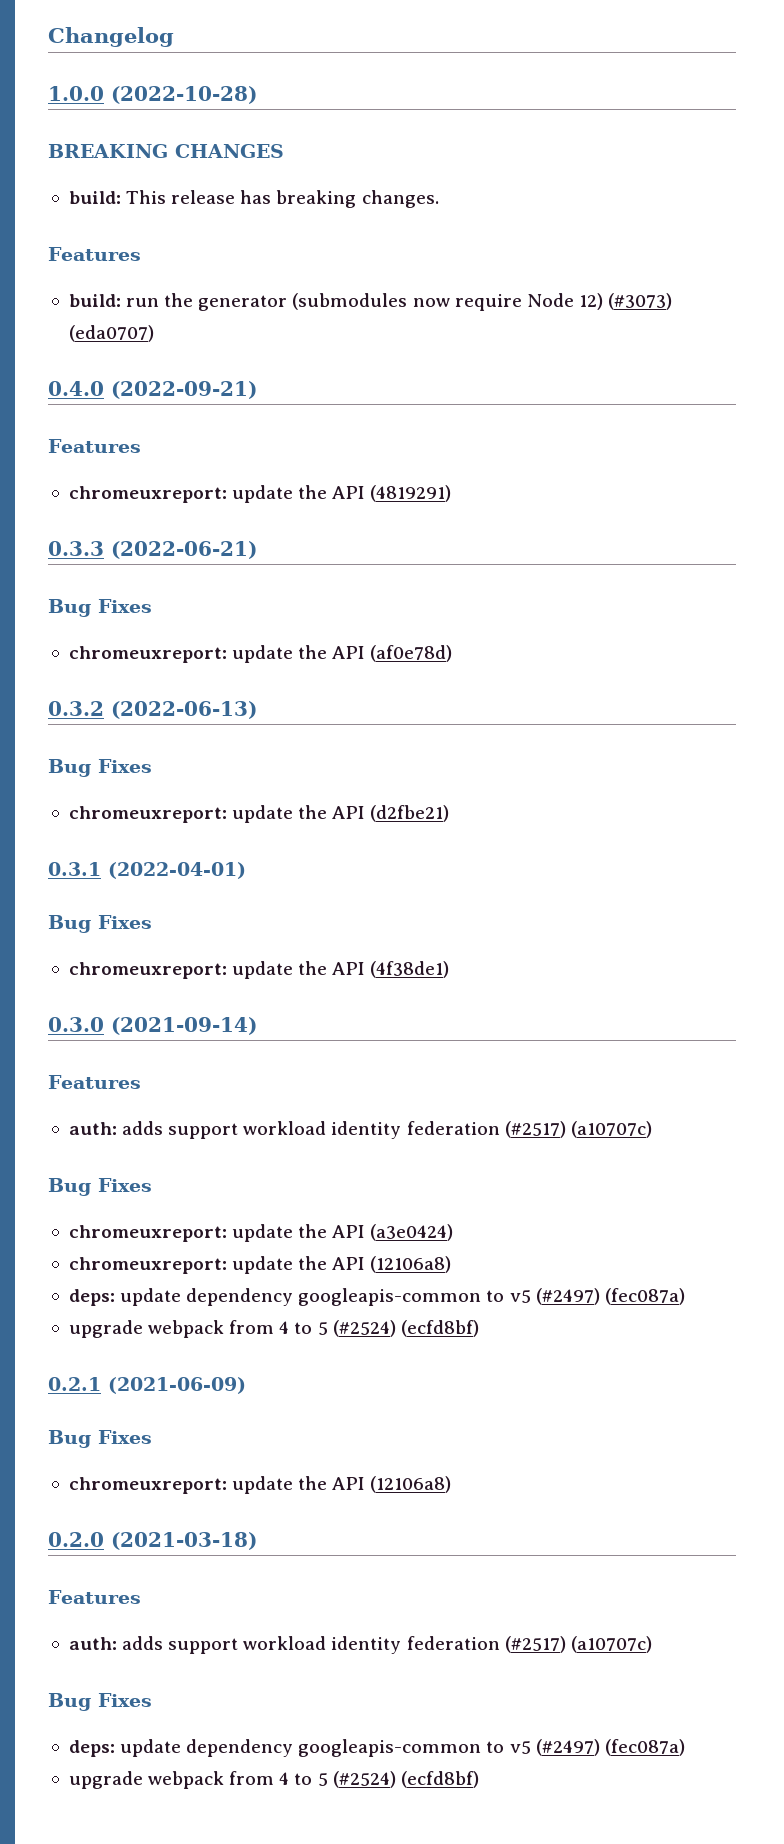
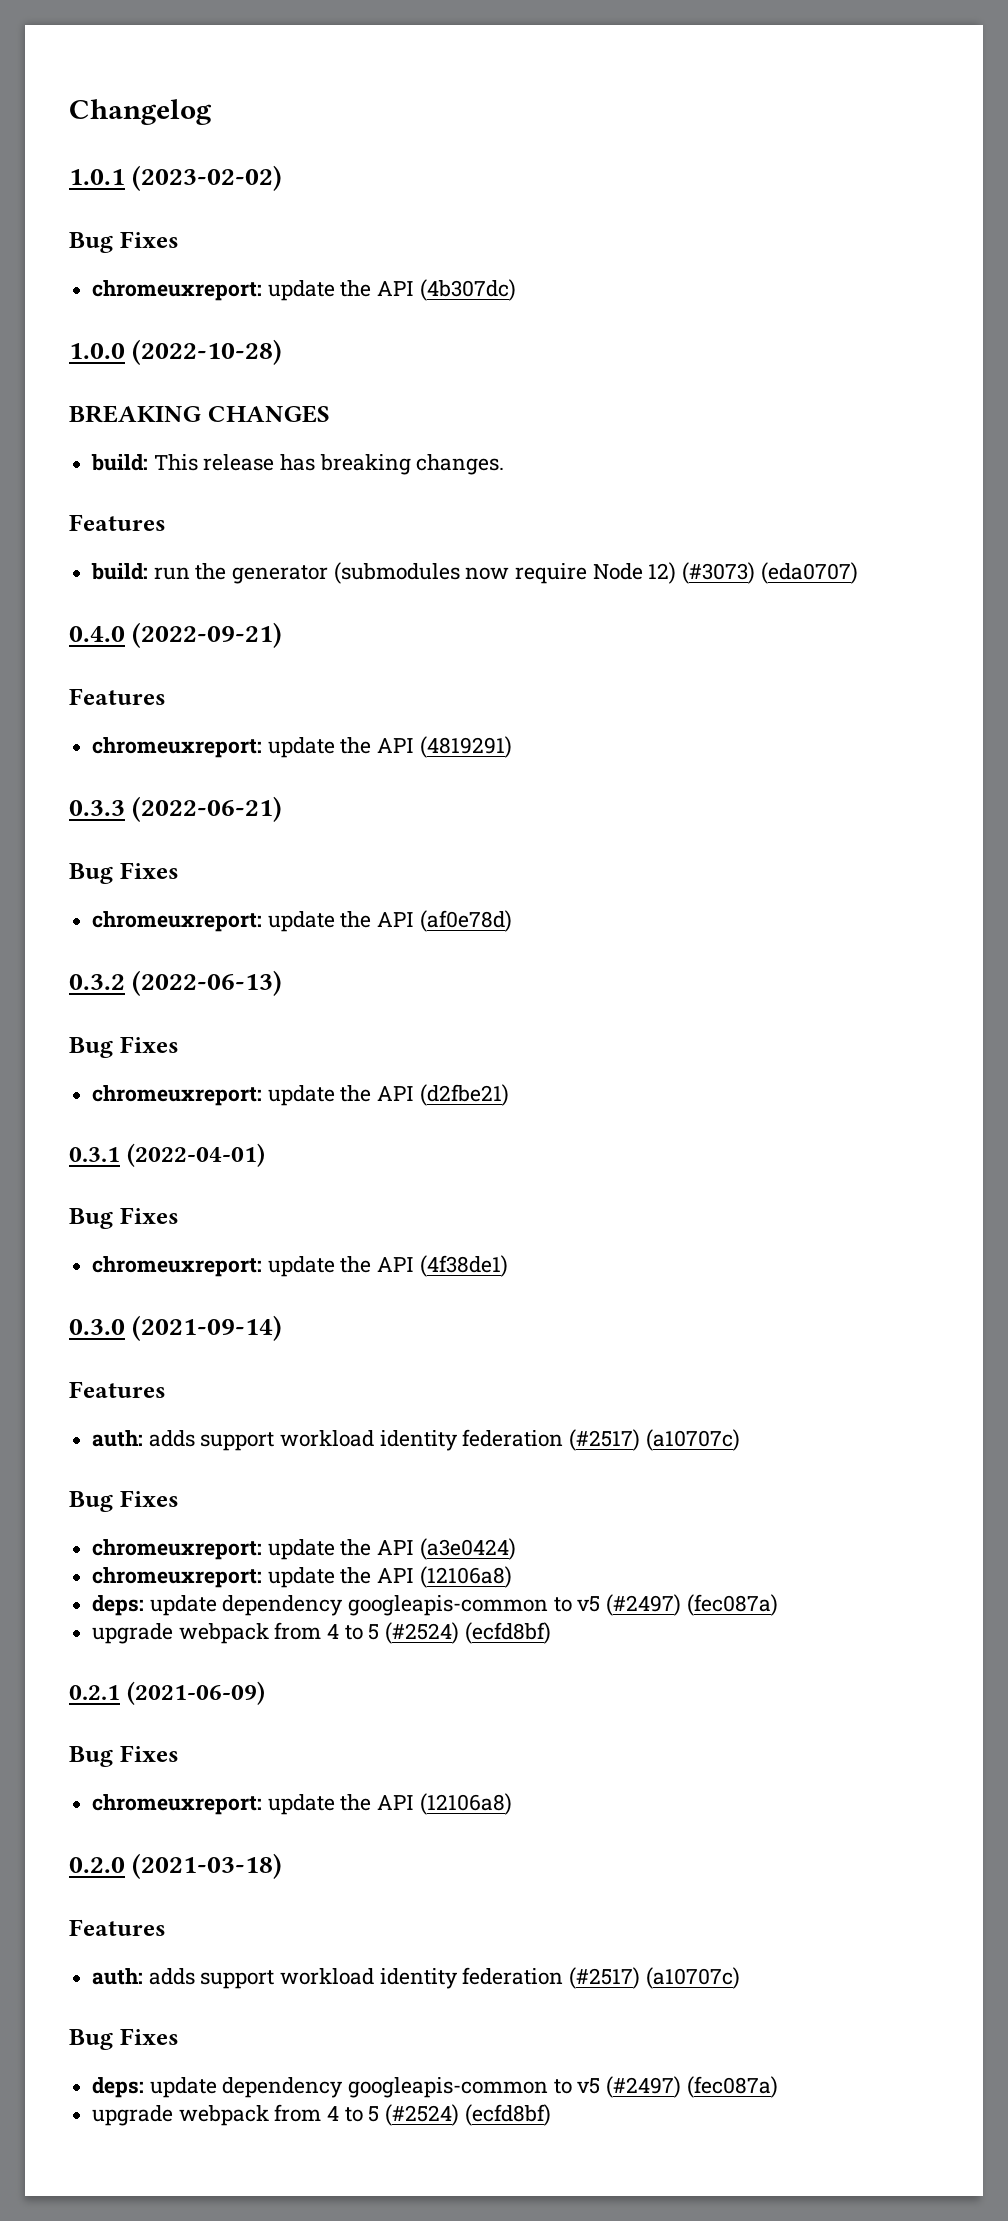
(174, 37) none -> [69,165,283,191] [69,231,179,253] [92,279,516,301] // 1.0.1 (2023-02-02) // Bug Fixes // chromeuxreport: update the API (4b307dc)

